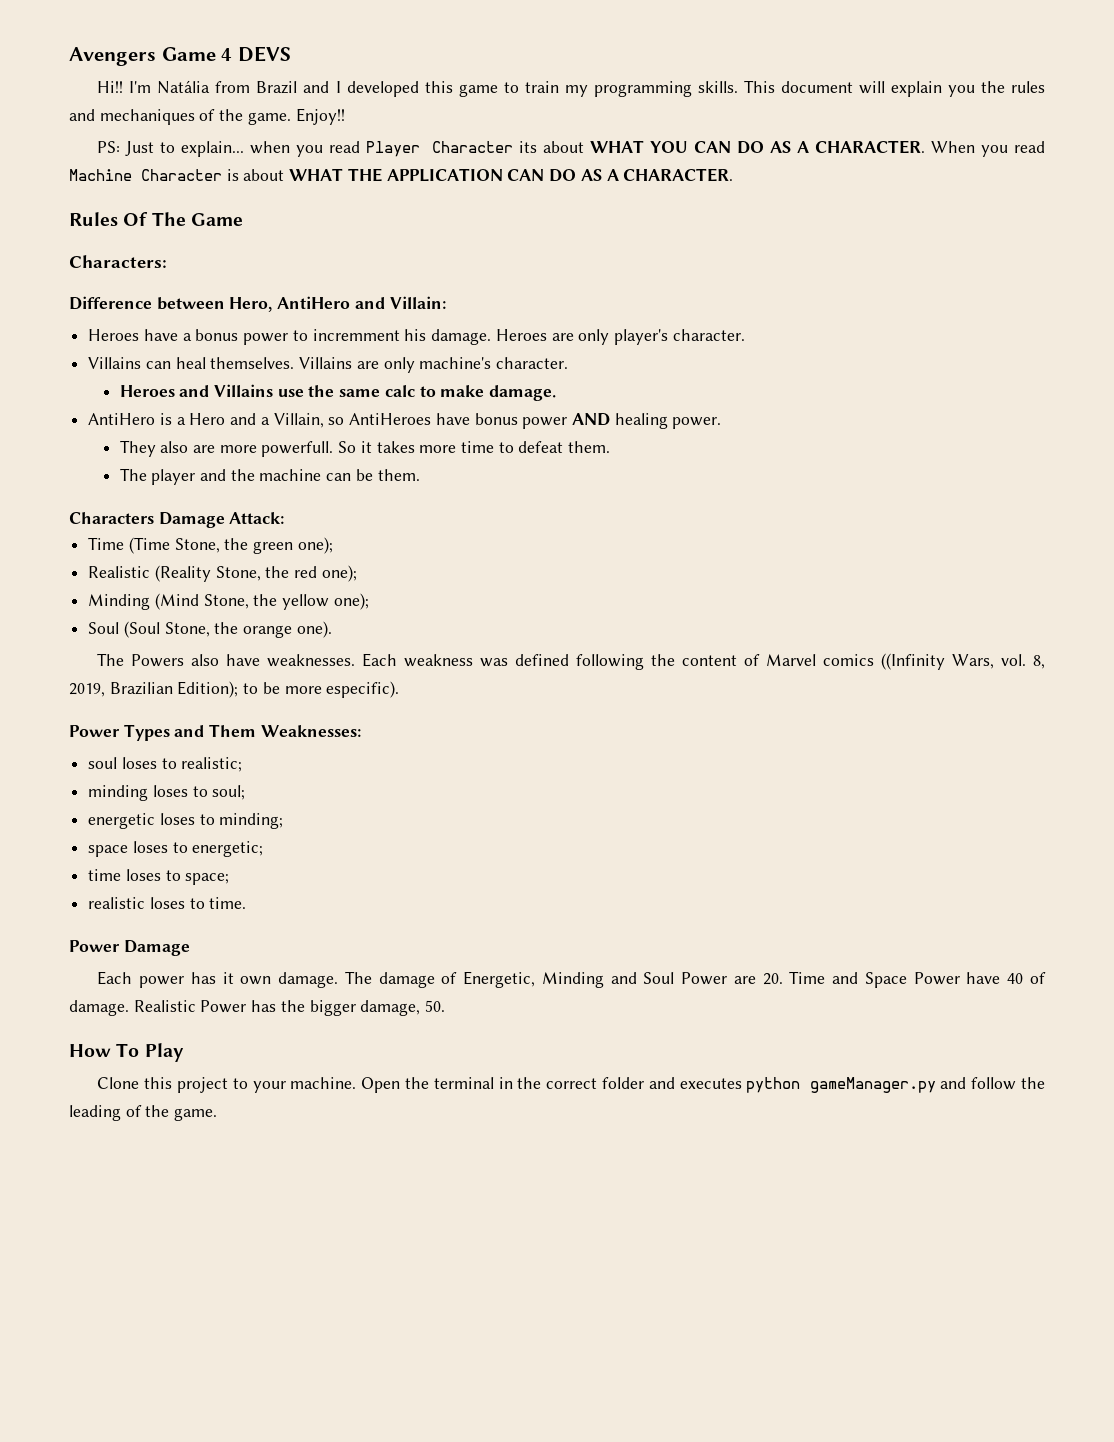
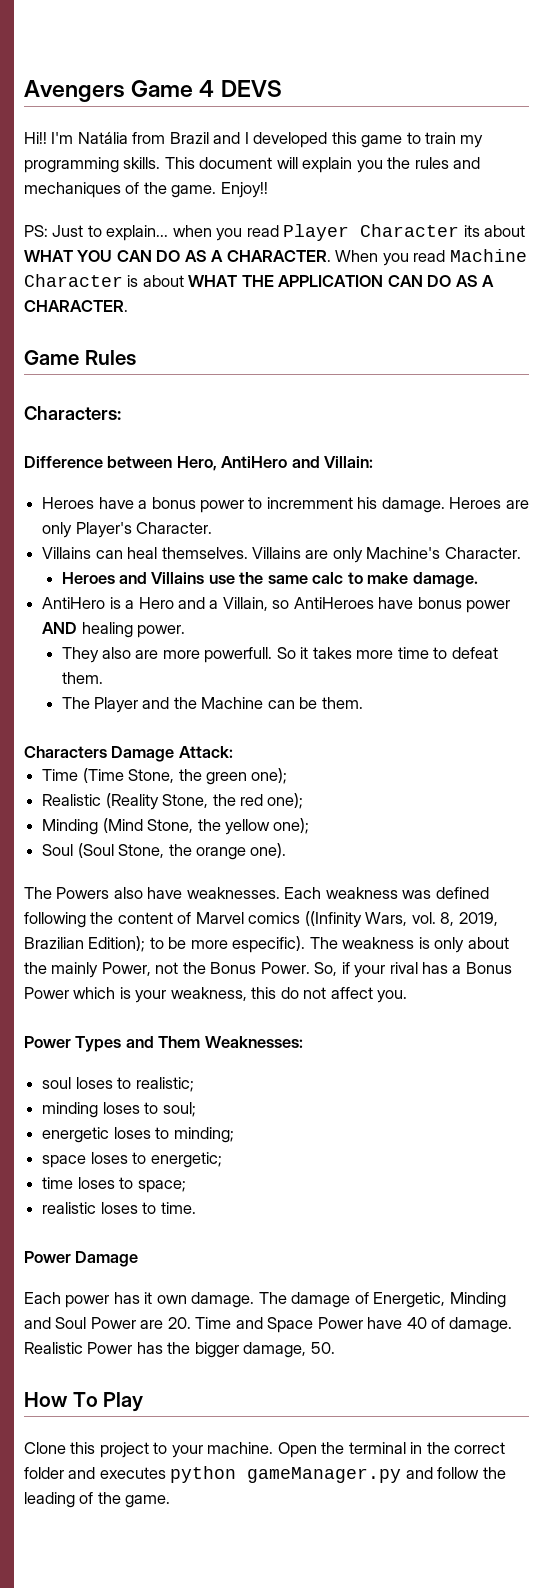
(734, 175) none -> [24,350,79,365] Game
[123,212,243,226] Of The Game -> (136, 357) none
[613,329,745,345] player's character. -> [75,522,213,538] Player's Character.
[419,357,569,369] machine's character. -> [366,547,521,559] Machine's Character.
[151,469,196,485] player -> [93,697,138,713] Player
[259,469,322,481] machine -> [201,697,264,709] Machine
(400, 689) none -> [309,937,509,953] [24,962,512,978] [24,987,408,1003] The weakness is only about the mainly Power, not the Bonus Power. So, if your rival has a Bonus Power which is your weakness, this do not affect you.

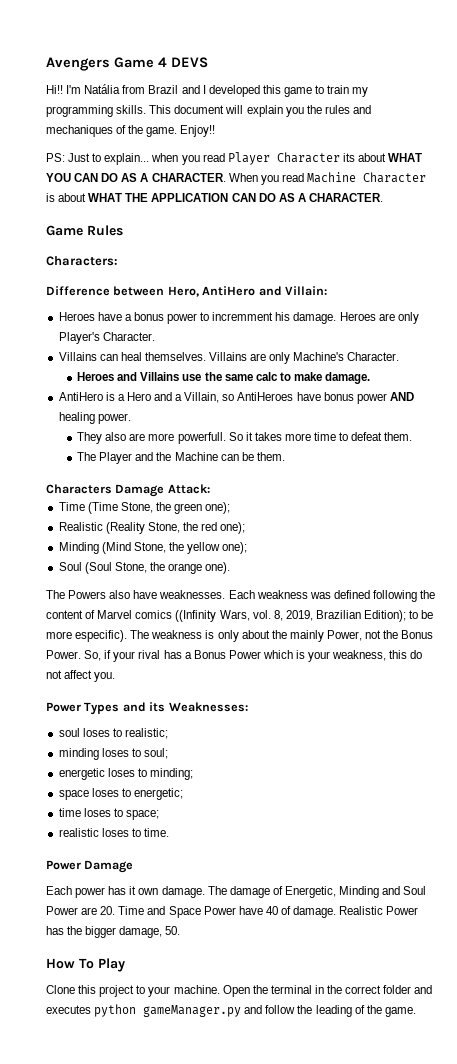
[158,1036,201,1048] Them -> [149,702,166,712] its

